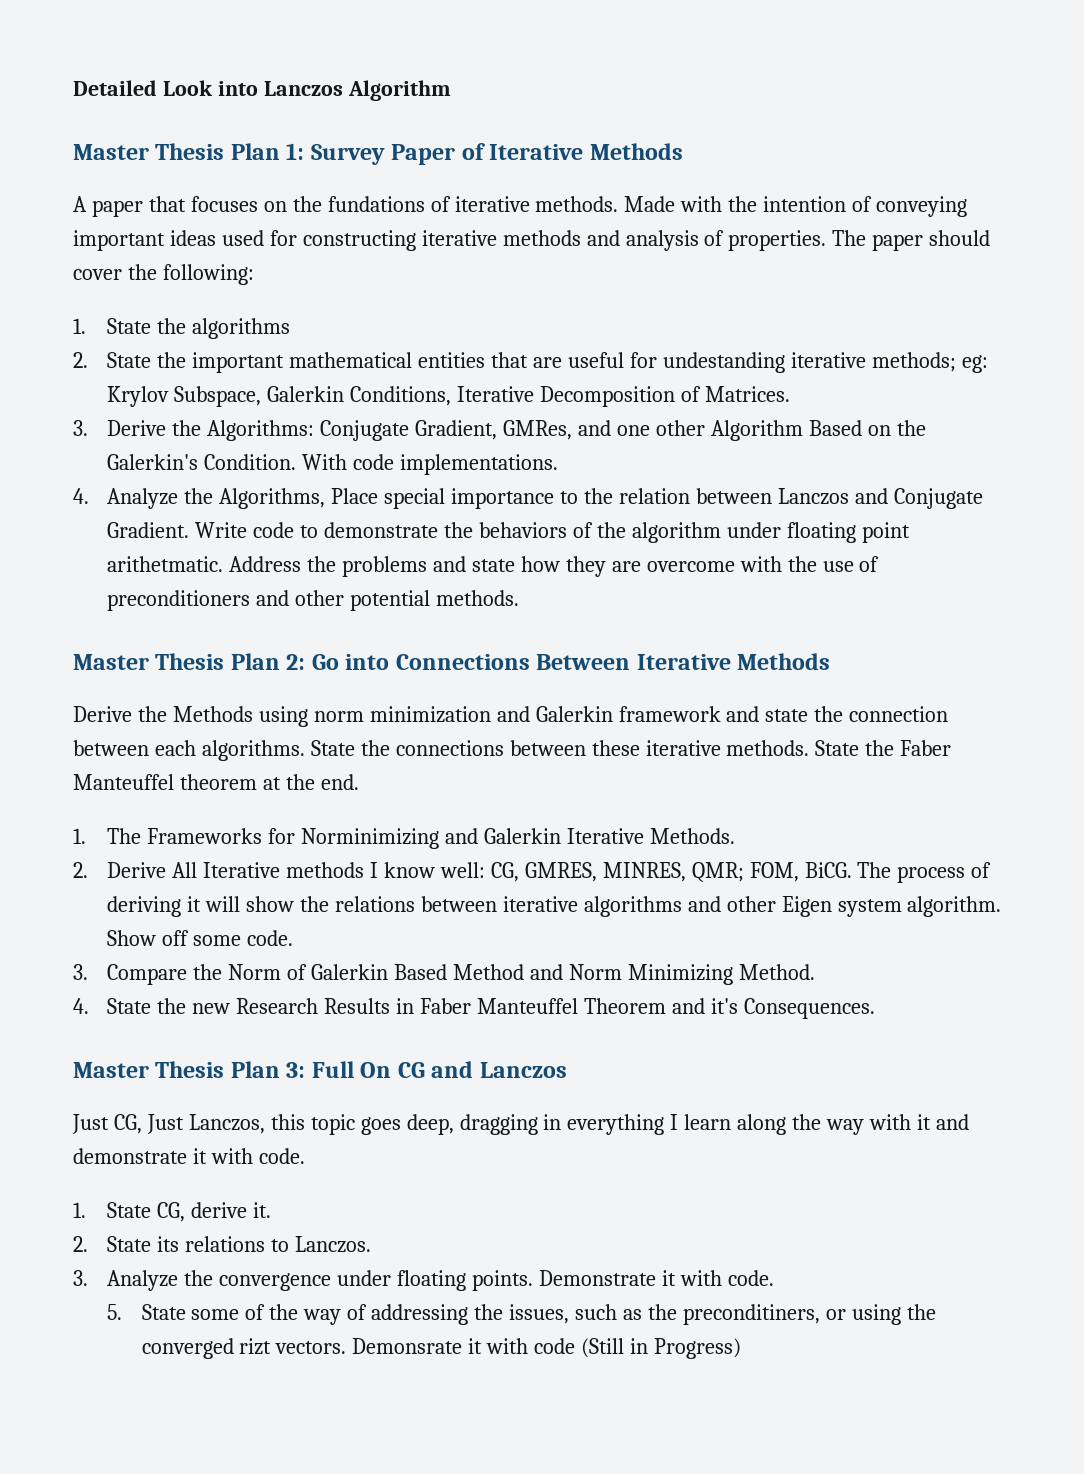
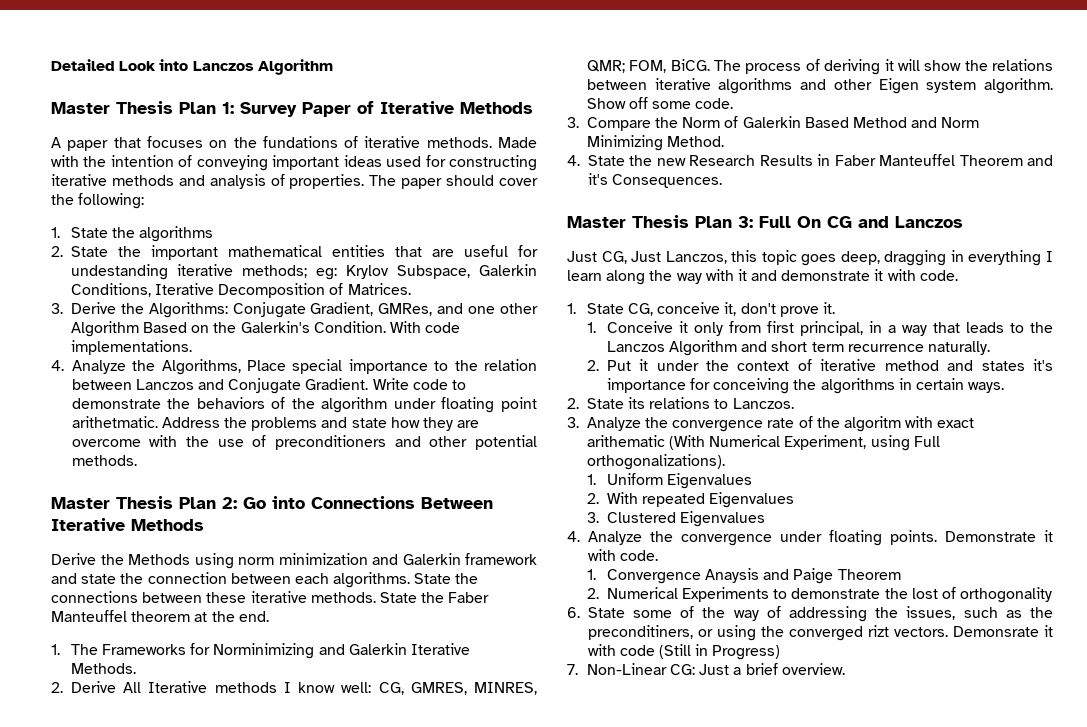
[191,1202,272,1218] derive it. -> [657,302,836,317] [586,321,1053,336] [606,340,990,356] [586,359,1053,371] [606,378,1005,394] conceive it, don't prove it. // 1. Conceive it only from first principal, in a way that leads to the Lanczos Algorithm and short term recurrence naturally. // 2. Put it under the context of iterative method and states it's importance for conceiving the algorithms in certain ways.
(332, 1282) none -> [767,416,975,432] [586,435,940,451] [586,454,725,470] [586,473,752,489] [586,492,795,508] [586,511,765,527] [567,531,772,546] rate of the algoritm with exact arithematic (With Numerical Experiment, using Full orthogonalizations). // 1. Uniform Eigenvalues // 2. With repeated Eigenvalues // 3. Clustered Eigenvalues // 4. Analyze the convergence
[107,1304,123,1320] 5. -> [586,568,901,584] [586,587,1053,603] [567,607,580,618] 1. Convergence Anaysis and Paige Theorem // 2. Numerical Experiments to demonstrate the lost of orthogonality // 6.
(741, 1348) none -> [567,663,845,675] // 7. Non-Linear CG: Just a brief overview.

